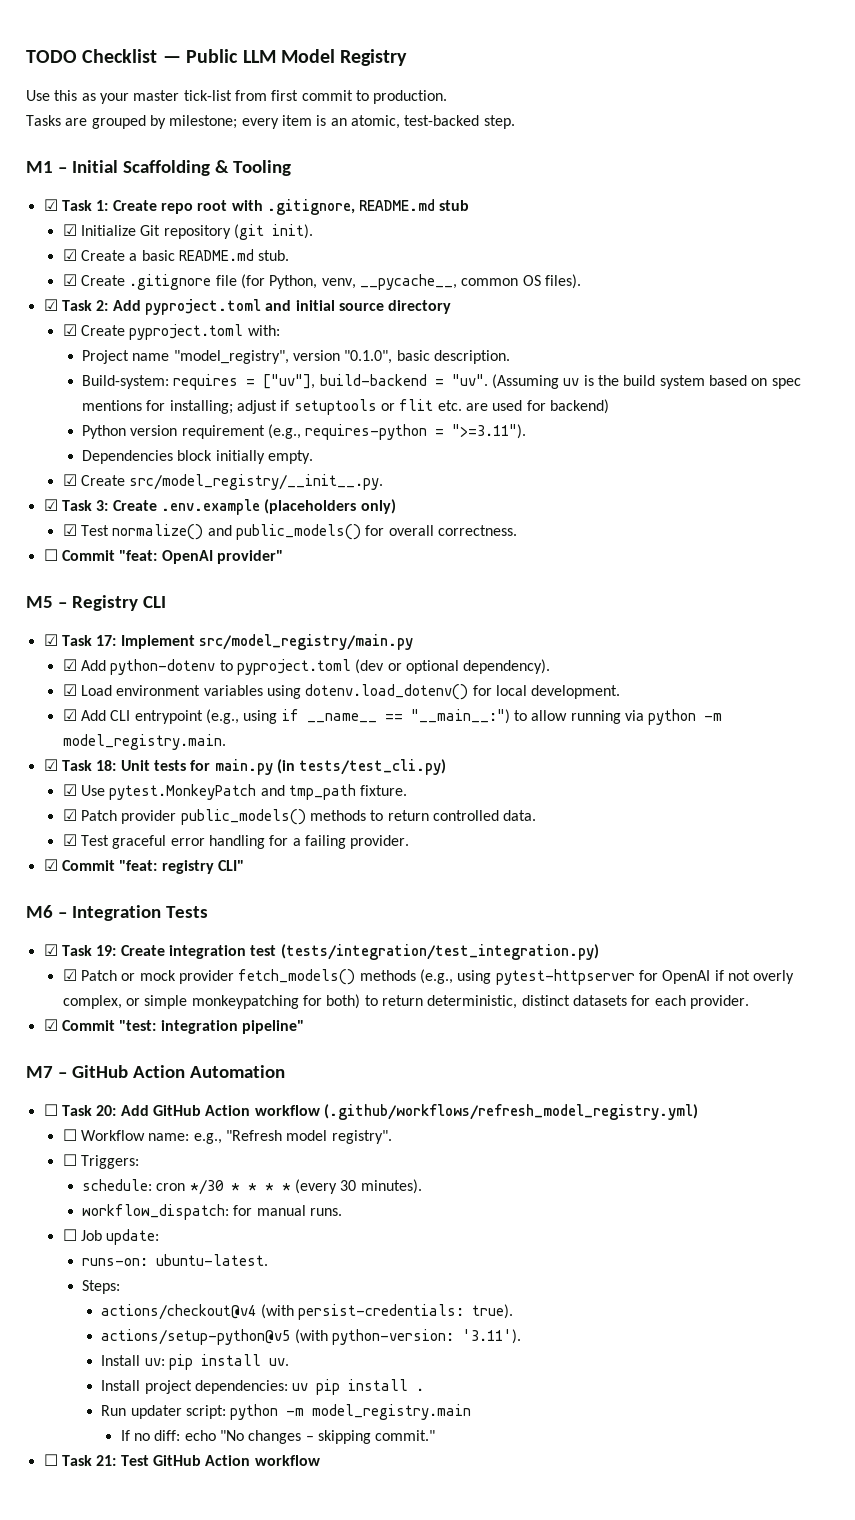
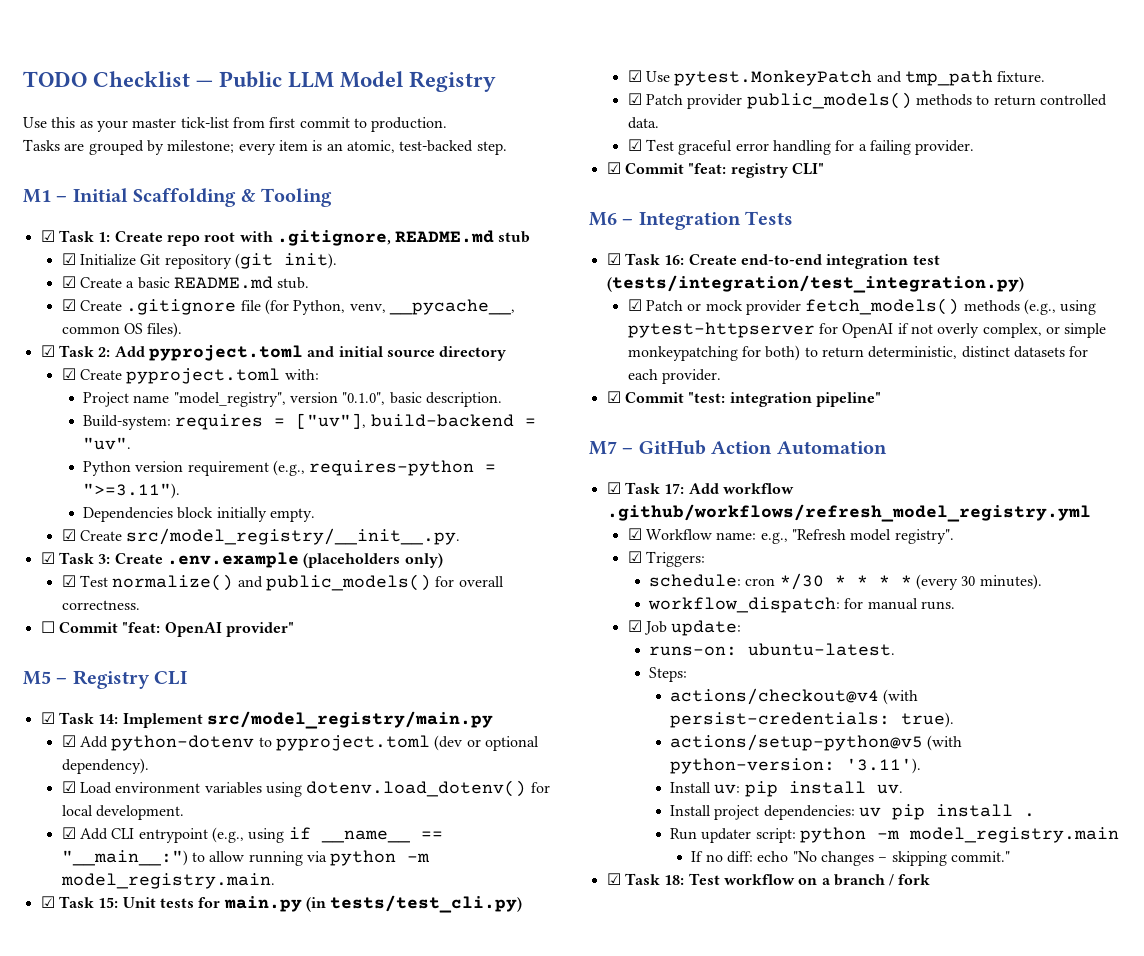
[492,374,801,389] [82,399,609,415] (Assuming uv is the build system based on spec mentions for installing; adjust if setuptools or flit etc. are used for backend) -> (131, 443) none
[96,635,117,646] 17: -> [98,714,119,724] 14:
[96,760,117,771] 18: -> [98,897,119,908] 15:
[96,945,165,956] 19: Create -> [664,254,822,265] 16: Create end-to-end
[43,1104,698,1120] [62,1129,77,1141] ☐ Task 20: Add GitHub Action workflow (.github/workflows/refresh_model_registry.yml) // ☐ -> [606,482,794,494] [606,504,1091,522] [627,528,642,540] ☑ Task 17: Add workflow .github/workflows/refresh_model_registry.yml // ☑
[62,1154,77,1166] ☐ -> [627,551,642,563] ☑
[62,1229,77,1241] ☐ -> [627,620,642,632] ☑
[43,1454,320,1466] ☐ Task 21: Test GitHub Action workflow -> [606,873,931,886] ☑ Task 18: Test workflow on a branch / fork

